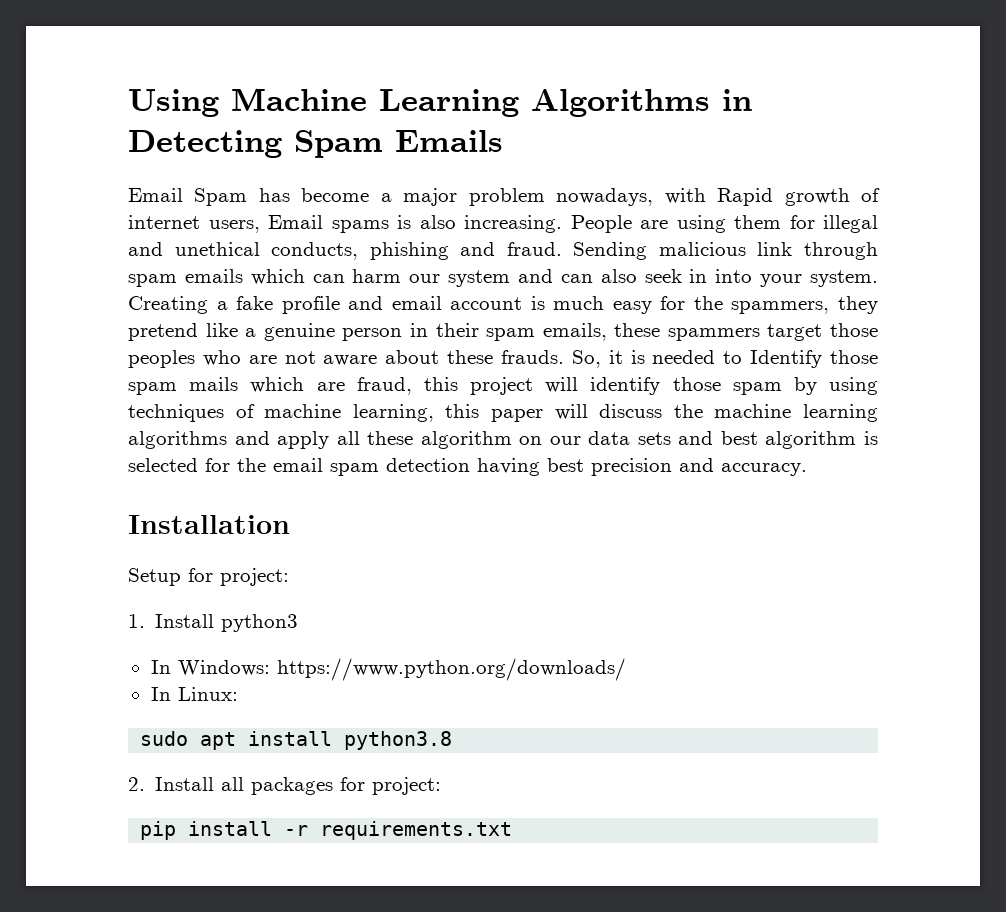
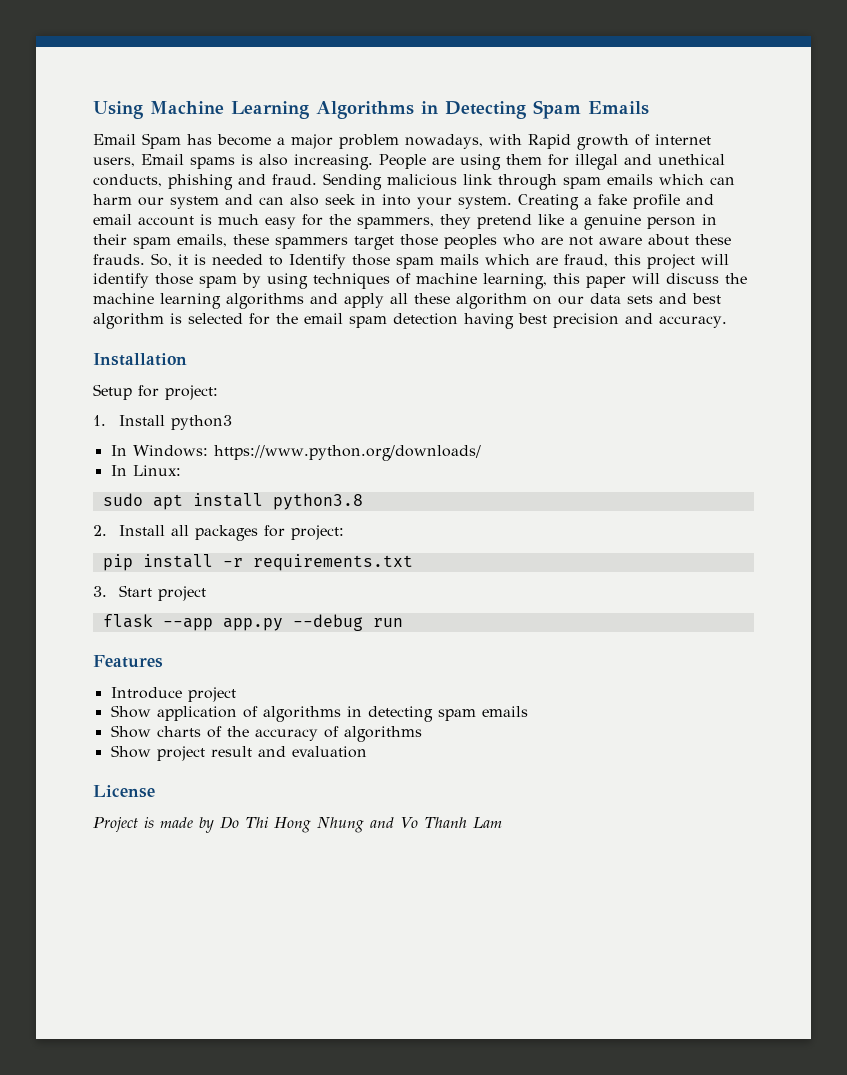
(513, 830) none -> [93,585,206,601] [102,614,403,631] [93,655,163,668] [110,687,236,702] [110,705,528,722] [110,725,422,742] [110,745,367,761] [93,785,155,798] [93,816,502,833] // 3. Start project // flask --app app.py --debug run // Features // Introduce project // Show application of algorithms in detecting spam emails // Show charts of the accuracy of algorithms // Show project result and evaluation // License // Project is made by Do Thi Hong Nhung and Vo Thanh Lam

